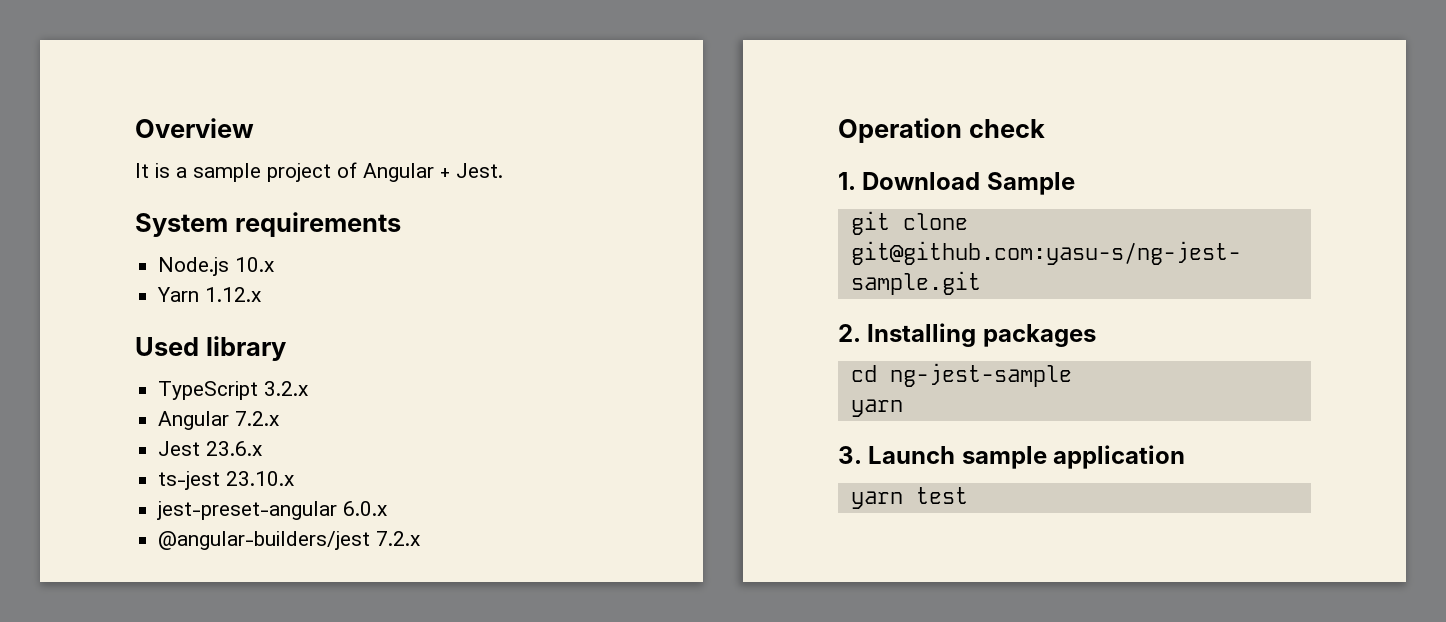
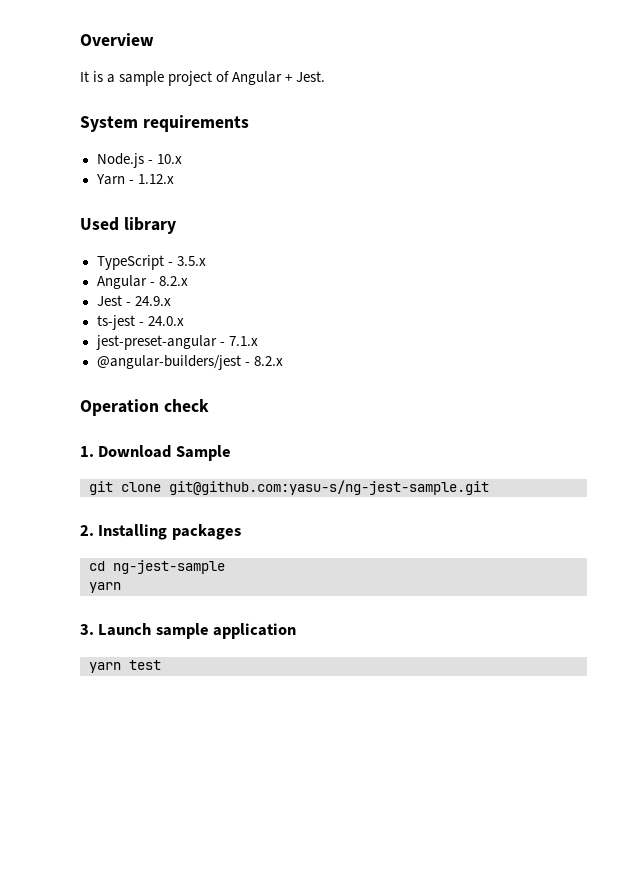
(230, 266) none -> [147,160,153,164] -
(200, 294) none -> [128,180,134,184] -
[264,381,309,396] [158,411,280,430] 3.2.x // Angular 7.2.x -> [167,256,206,266] [96,275,188,289] - 3.5.x // Angular - 8.2.x
[206,441,263,456] 23.6.x -> [125,296,171,306] - 24.9.x
[226,471,295,486] 23.10.x -> [138,316,184,326] - 24.0.x
[343,501,388,516] 6.0.x -> [219,336,258,346] - 7.1.x
[376,531,421,546] 7.2.x -> [244,356,283,366] - 8.2.x

